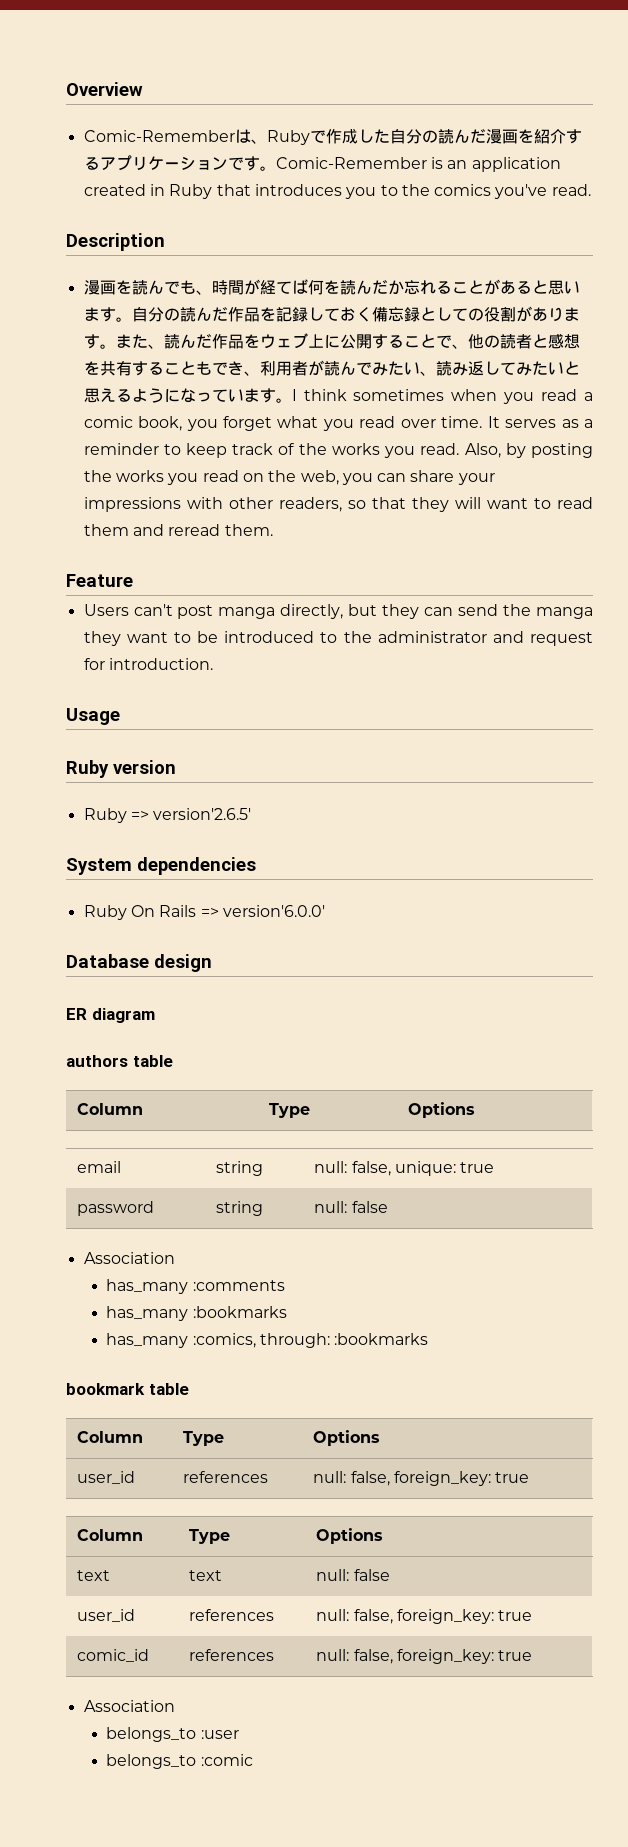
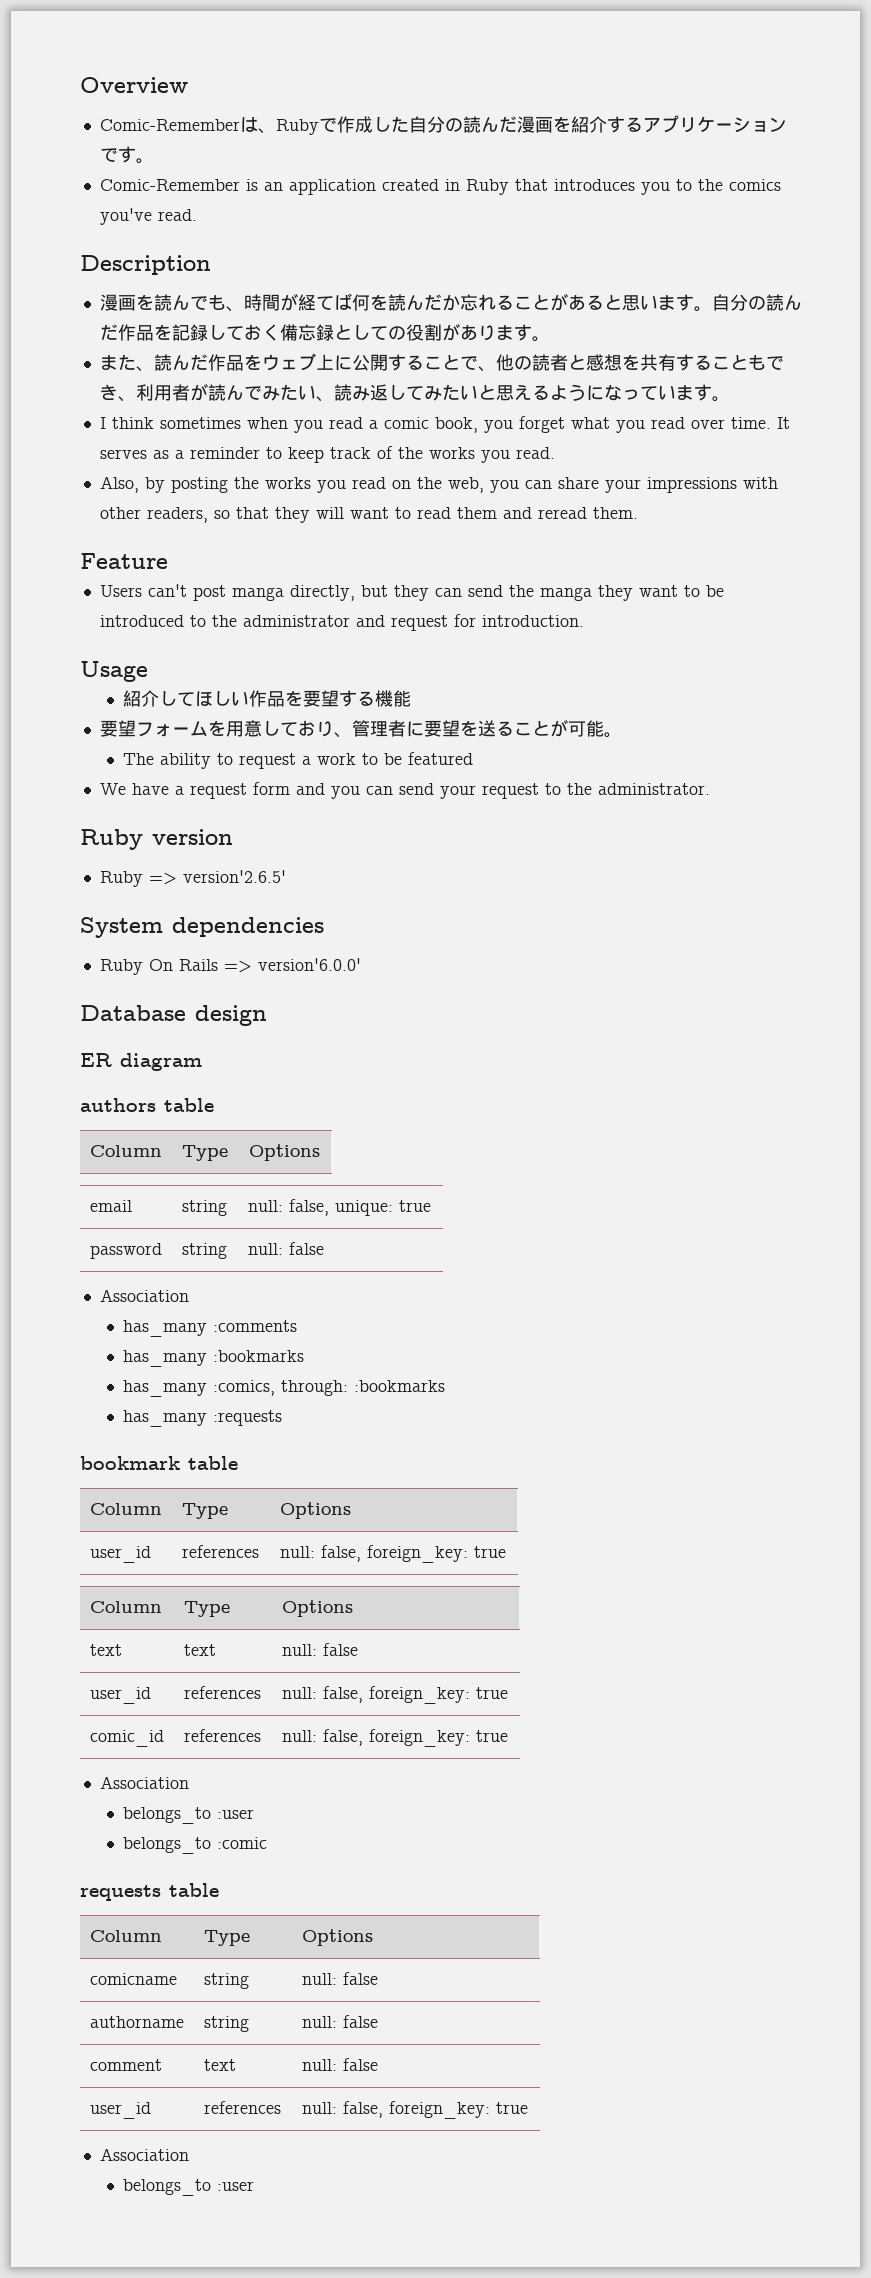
(276, 168) none -> (154, 161) //
(116, 346) none -> (550, 339) //
(292, 400) none -> (730, 399) //
(460, 449) none -> (555, 453) //
(120, 716) none -> [123,690,412,707] [99,719,622,738] [123,752,474,769] [99,782,710,799] // 紹介してほしい作品を要望する機能 // 要望フォームを用意しており、管理者に要望を送ることが可能。 // The ability to request a work to be featured // We have a request form and you can send your request to the administrator.
(429, 1339) none -> [123,1410,283,1427] // has_many :requests
(253, 1760) none -> [80,1883,219,1901] [89,1930,162,1942] [203,1930,250,1946] [301,1929,373,1946] [89,1973,177,1985] [203,1973,249,1989] [301,1972,378,1985] [89,2016,184,2028] [203,2016,249,2032] [301,2015,378,2028] [89,2059,162,2071] [203,2059,236,2071] [301,2058,378,2071] [89,2102,151,2119] [203,2101,281,2114] [301,2101,528,2119] [99,2148,189,2161] [123,2179,255,2196] // requests table // Column | Type | Options // comicname | string | null: false // authorname | string | null: false // comment | text | null: false // user_id | references | null: false, foreign_key: true // Association // belongs_to :user

